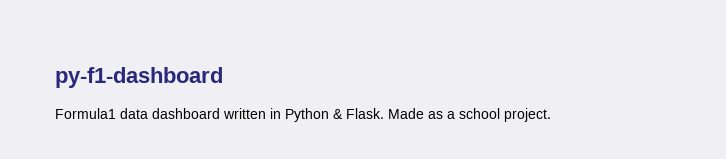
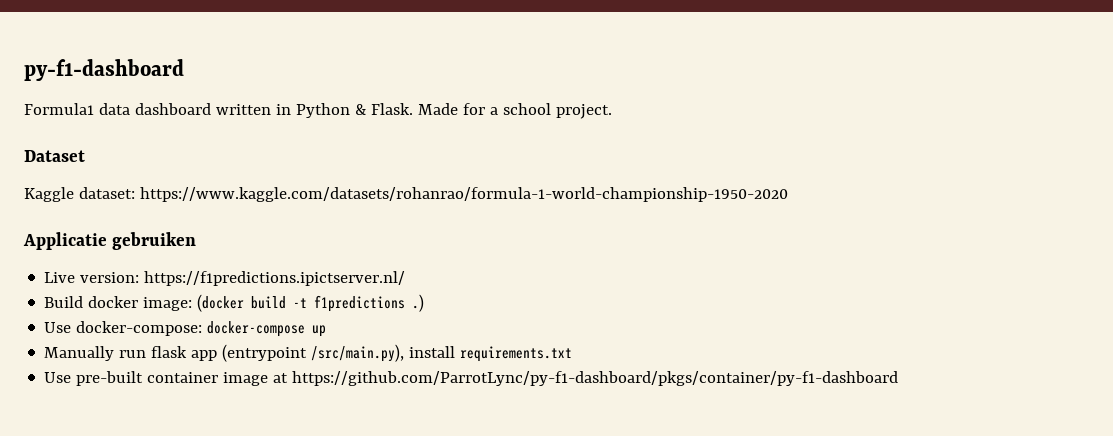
[428,111,443,119] as -> [462,103,485,115] for
(551, 115) none -> [24,150,85,162] [24,187,788,202] [23,232,197,250] [44,271,406,286] [44,294,425,312] [44,321,327,337] [44,344,573,362] [44,371,899,386] // Dataset // Kaggle dataset: https://www.kaggle.com/datasets/rohanrao/formula-1-world-championship-1950-2020 // Applicatie gebruiken // Live version: https://f1predictions.ipictserver.nl/ // Build docker image: (docker build -t f1predictions .) // Use docker-compose: docker-compose up // Manually run flask app (entrypoint /src/main.py), install requirements.txt // Use pre-built container image at https://github.com/ParrotLync/py-f1-dashboard/pkgs/container/py-f1-dashboard

